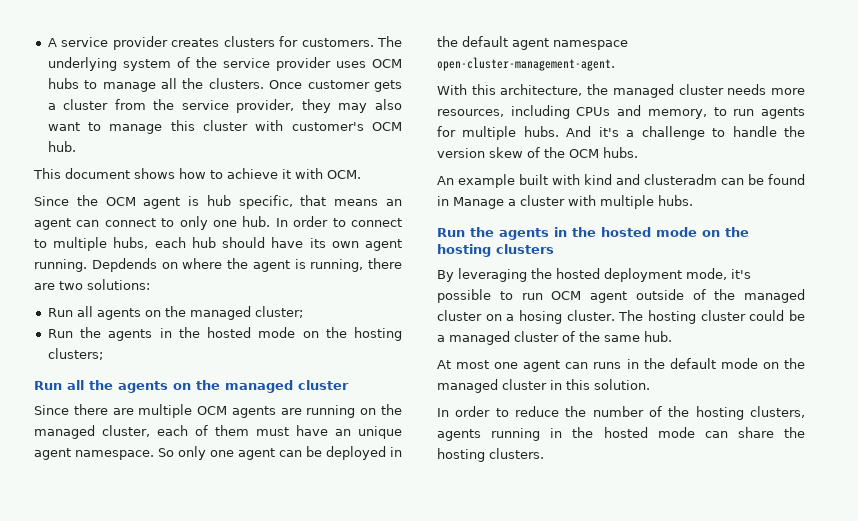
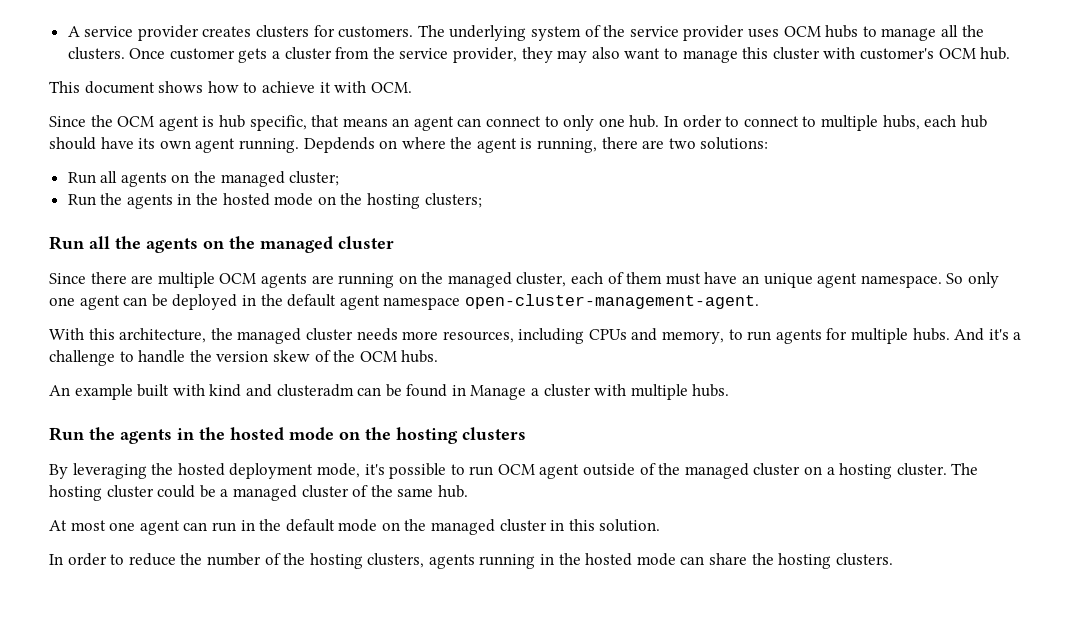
[519,310,563,324] hosing -> [839,463,893,479] hosting
[593,362,622,369] runs -> [211,522,236,532] run

